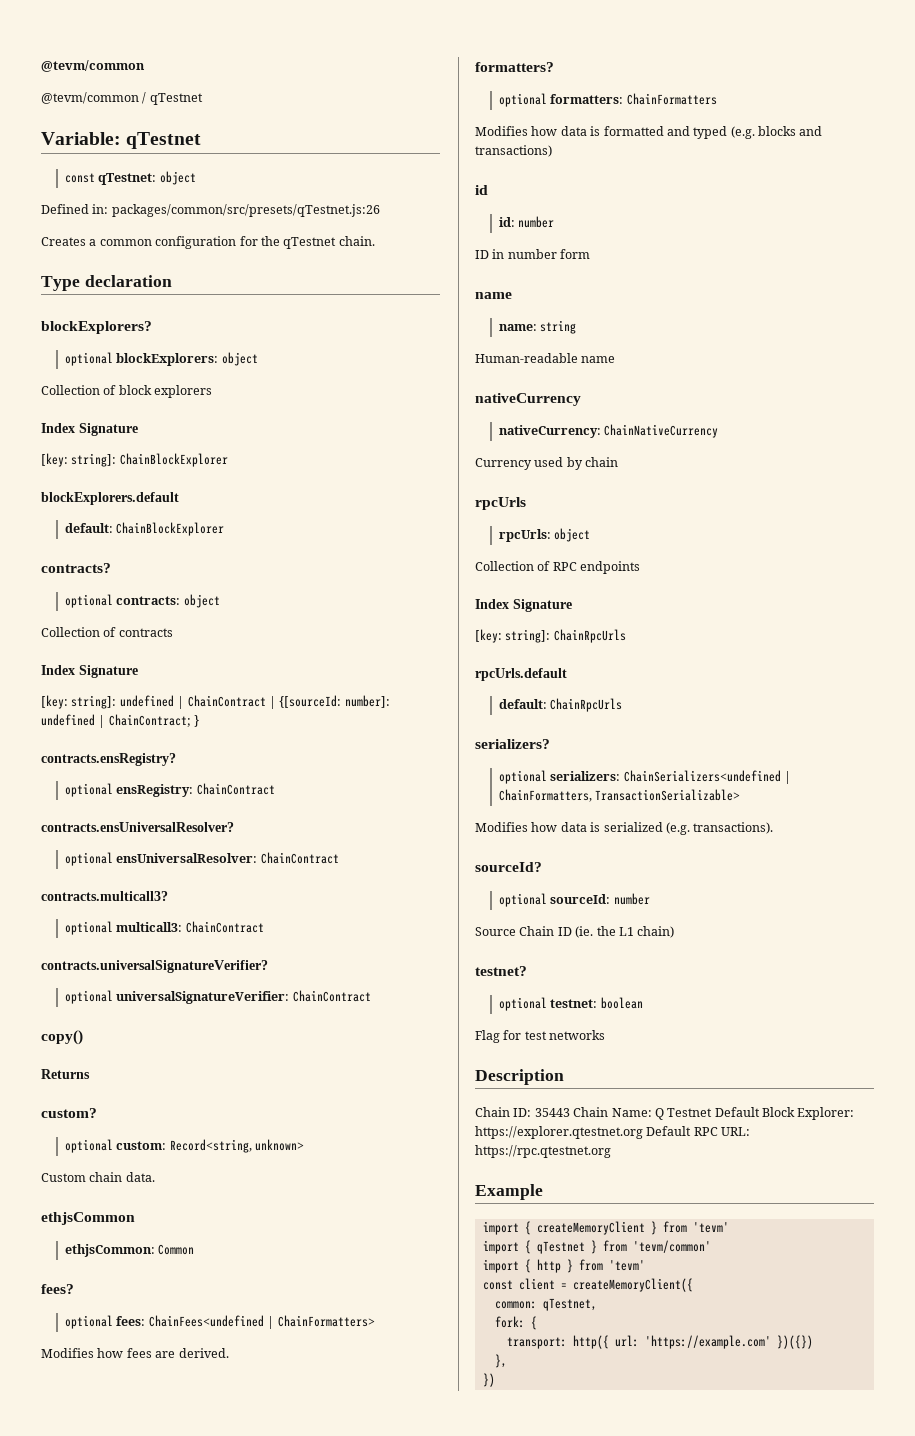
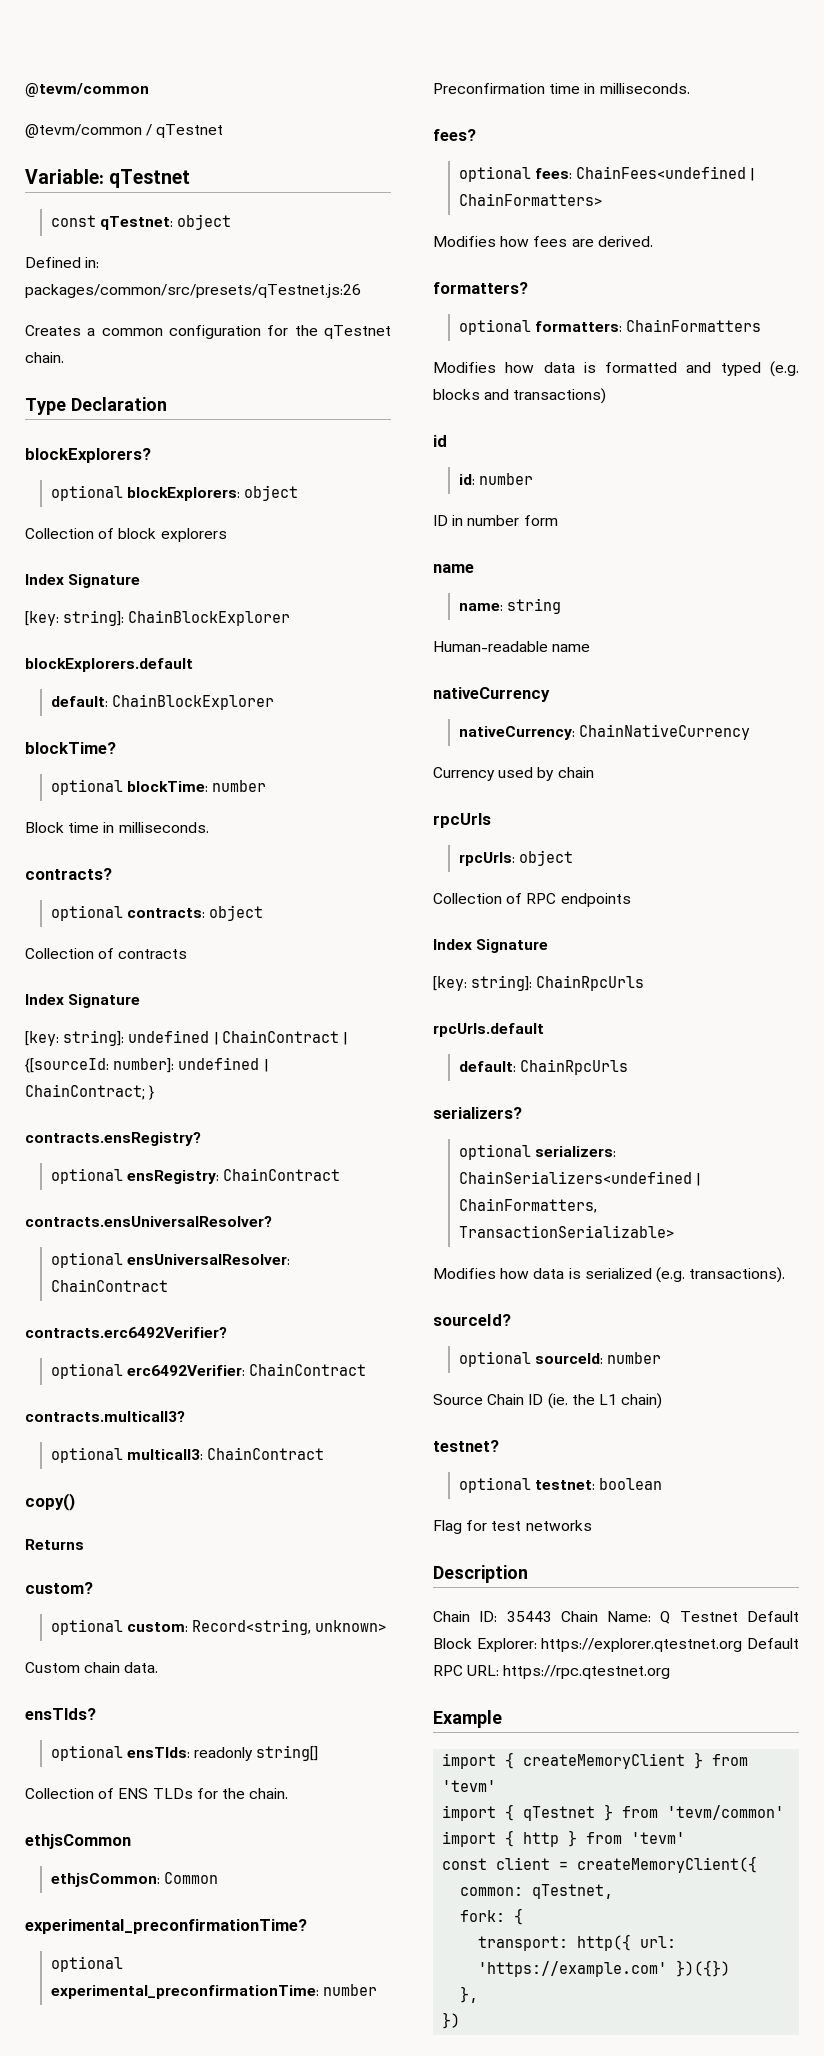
[84,275,172,287] declaration -> [71,397,167,411] Declaration
(225, 529) none -> [25,742,116,754] [50,779,267,795] [25,822,209,833] // blockTime? // optional blockTime: number // Block time in milliseconds.
(339, 858) none -> [25,1327,227,1338] [50,1363,367,1379] // contracts.erc6492Verifier? // optional erc6492Verifier: ChainContract
[41,960,268,973] [65,990,371,1004] // contracts.universalSignatureVerifier? // optional universalSignatureVerifier: ChainContract -> (325, 1453) none
[41,1212,135,1225] [65,1244,195,1257] ethjsCommon // ethjsCommon: Common -> [25,1708,96,1720] [50,1745,319,1761] [25,1788,289,1799] [25,1834,131,1849] [50,1872,218,1887] [25,1919,307,1934] [50,1956,123,1972] [50,1984,377,1999] [433,83,690,94] ensTlds? // optional ensTlds: readonly string[] // Collection of ENS TLDs for the chain. // ethjsCommon // ethjsCommon: Common // experimental_preconfirmationTime? // optional experimental_preconfirmationTime: number // Preconfirmation time in milliseconds.

